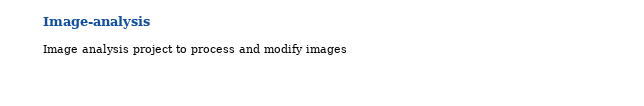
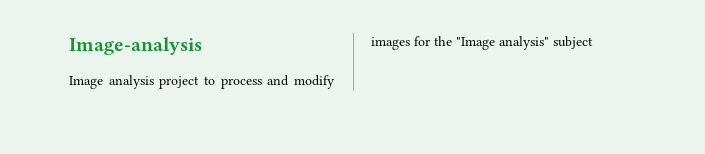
(347, 50) none -> [414,36,593,50] for the "Image analysis" subject

